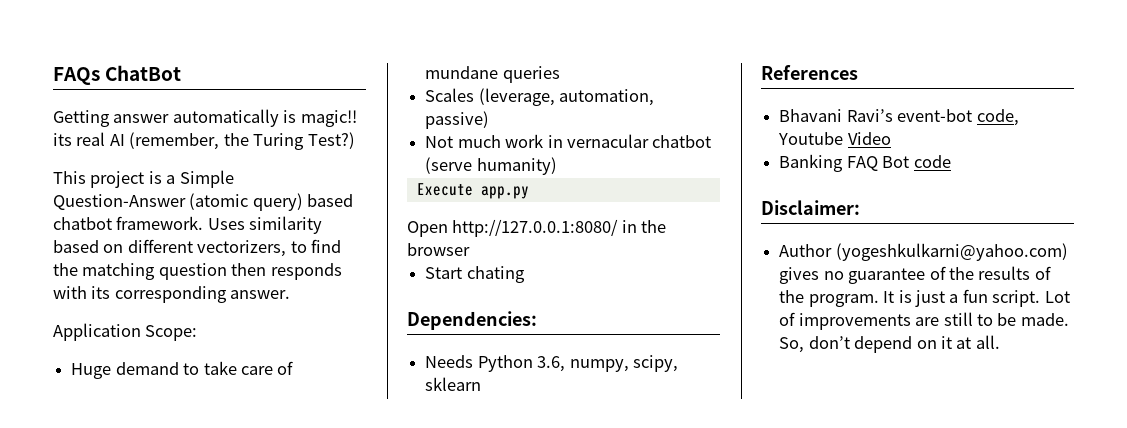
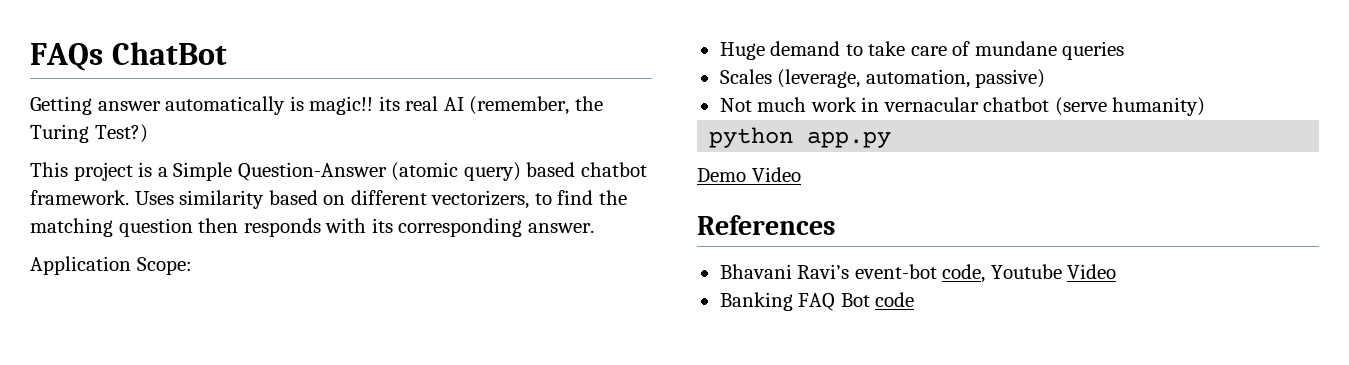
[416,183,473,196] Execute -> [709,127,794,148] python
[407,219,667,237] [407,243,470,256] [425,266,525,283] [407,311,537,330] [425,355,678,372] [425,377,482,391] Open http://127.0.0.1:8080/ in the browser // Start chating // Dependencies: // Needs Python 3.6, numpy, scipy, sklearn -> [697,167,801,182] Demo Video
[761,200,860,215] [779,243,1068,261] [779,266,1051,284] [779,289,1070,307] [779,312,1069,330] [779,335,1000,353] // Disclaimer: // Author (yogeshkulkarni@yahoo.com) gives no guarantee of the results of the program. It is just a fun script. Lot of improvements are still to be made. So, don’t depend on it at all. -> (915, 299) none

